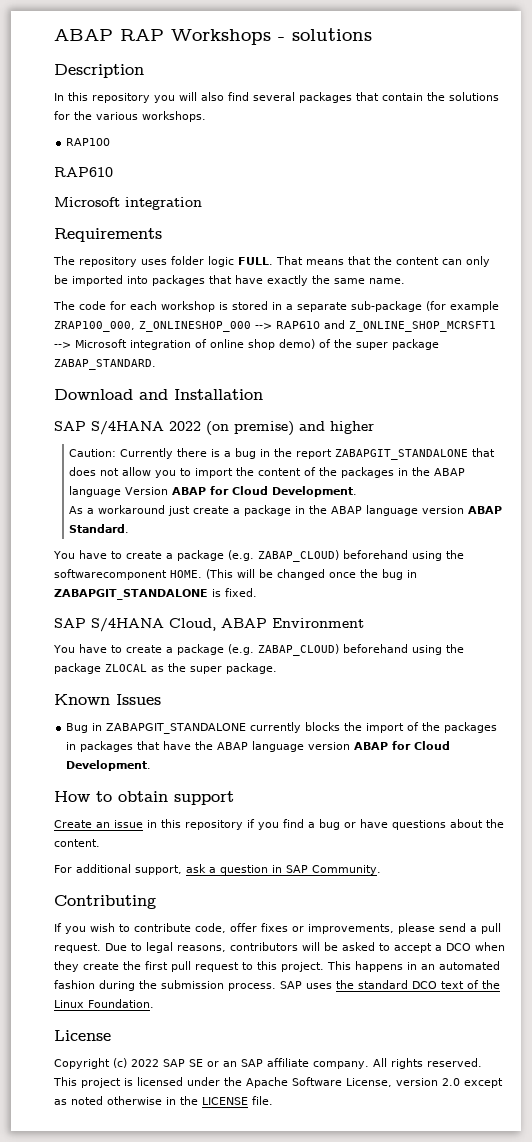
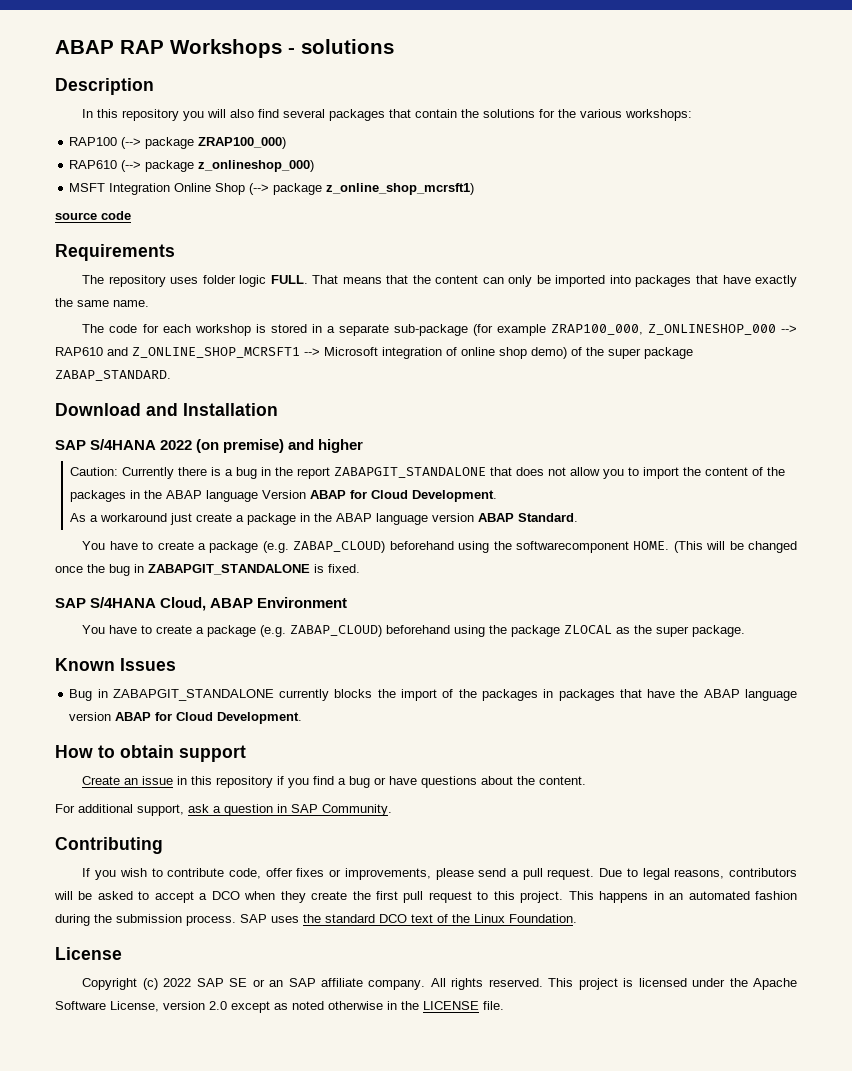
[142,111,206,122] workshops. -> [625,109,693,121] workshops:
[54,167,113,177] [54,197,202,210] // RAP610 // Microsoft integration -> [121,137,287,149] [69,160,315,172] [69,183,475,195] [55,211,131,220] (--> package ZRAP100_000) // RAP610 (--> package z_onlineshop_000) // MSFT Integration Online Shop (--> package z_online_shop_mcrsft1) // source code

